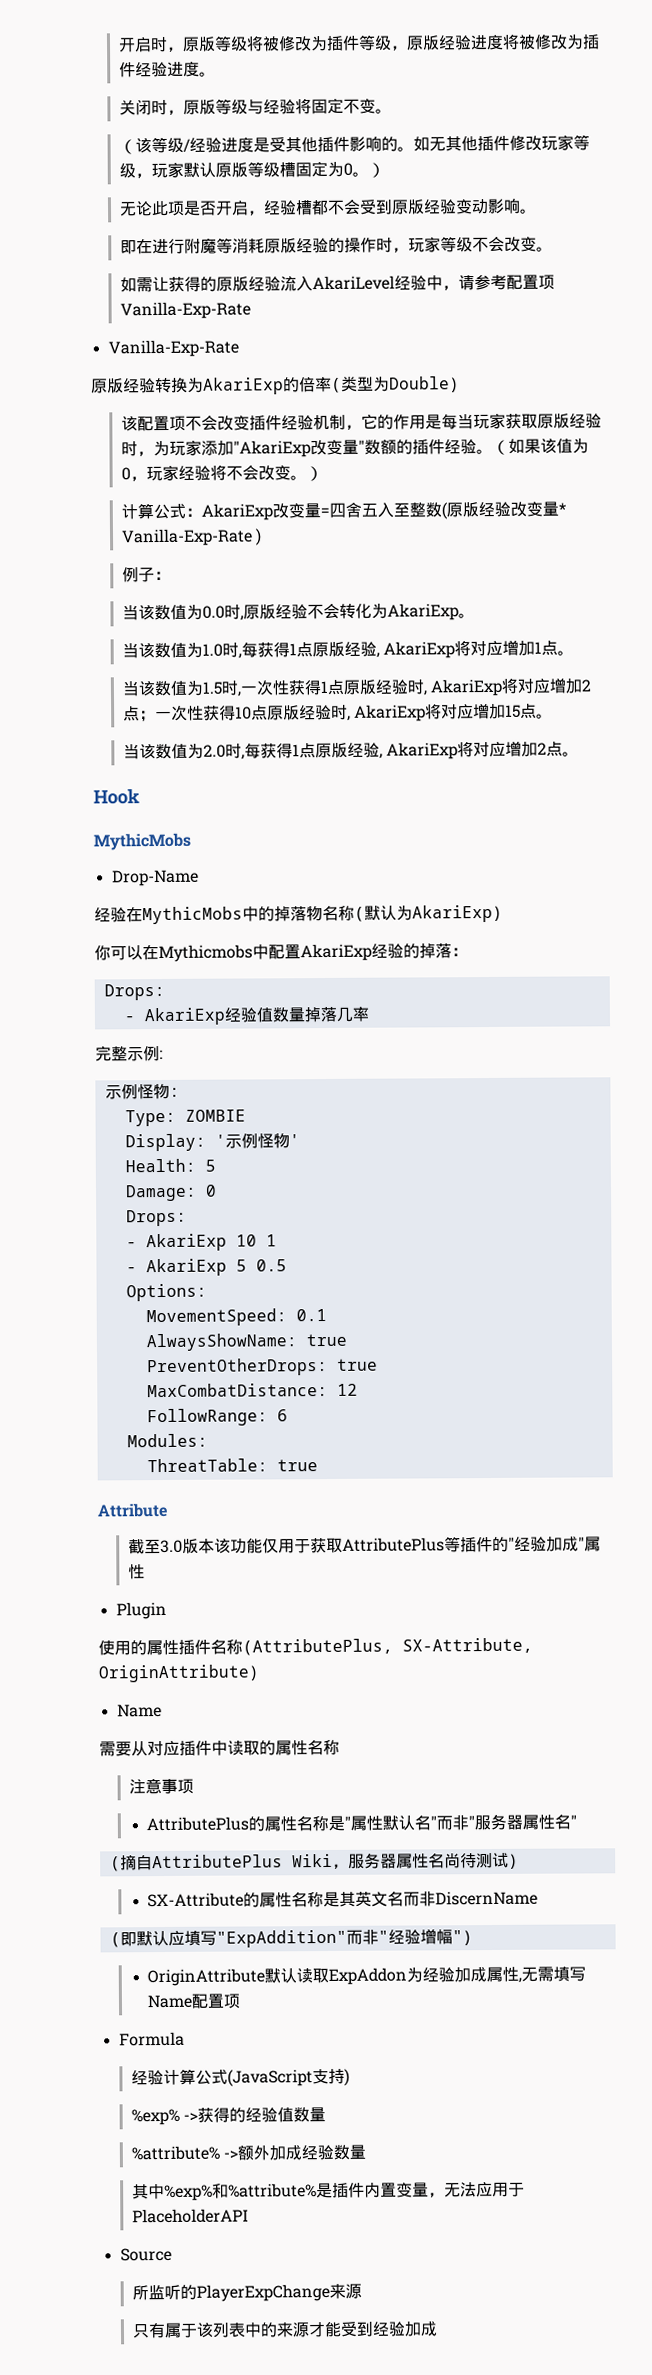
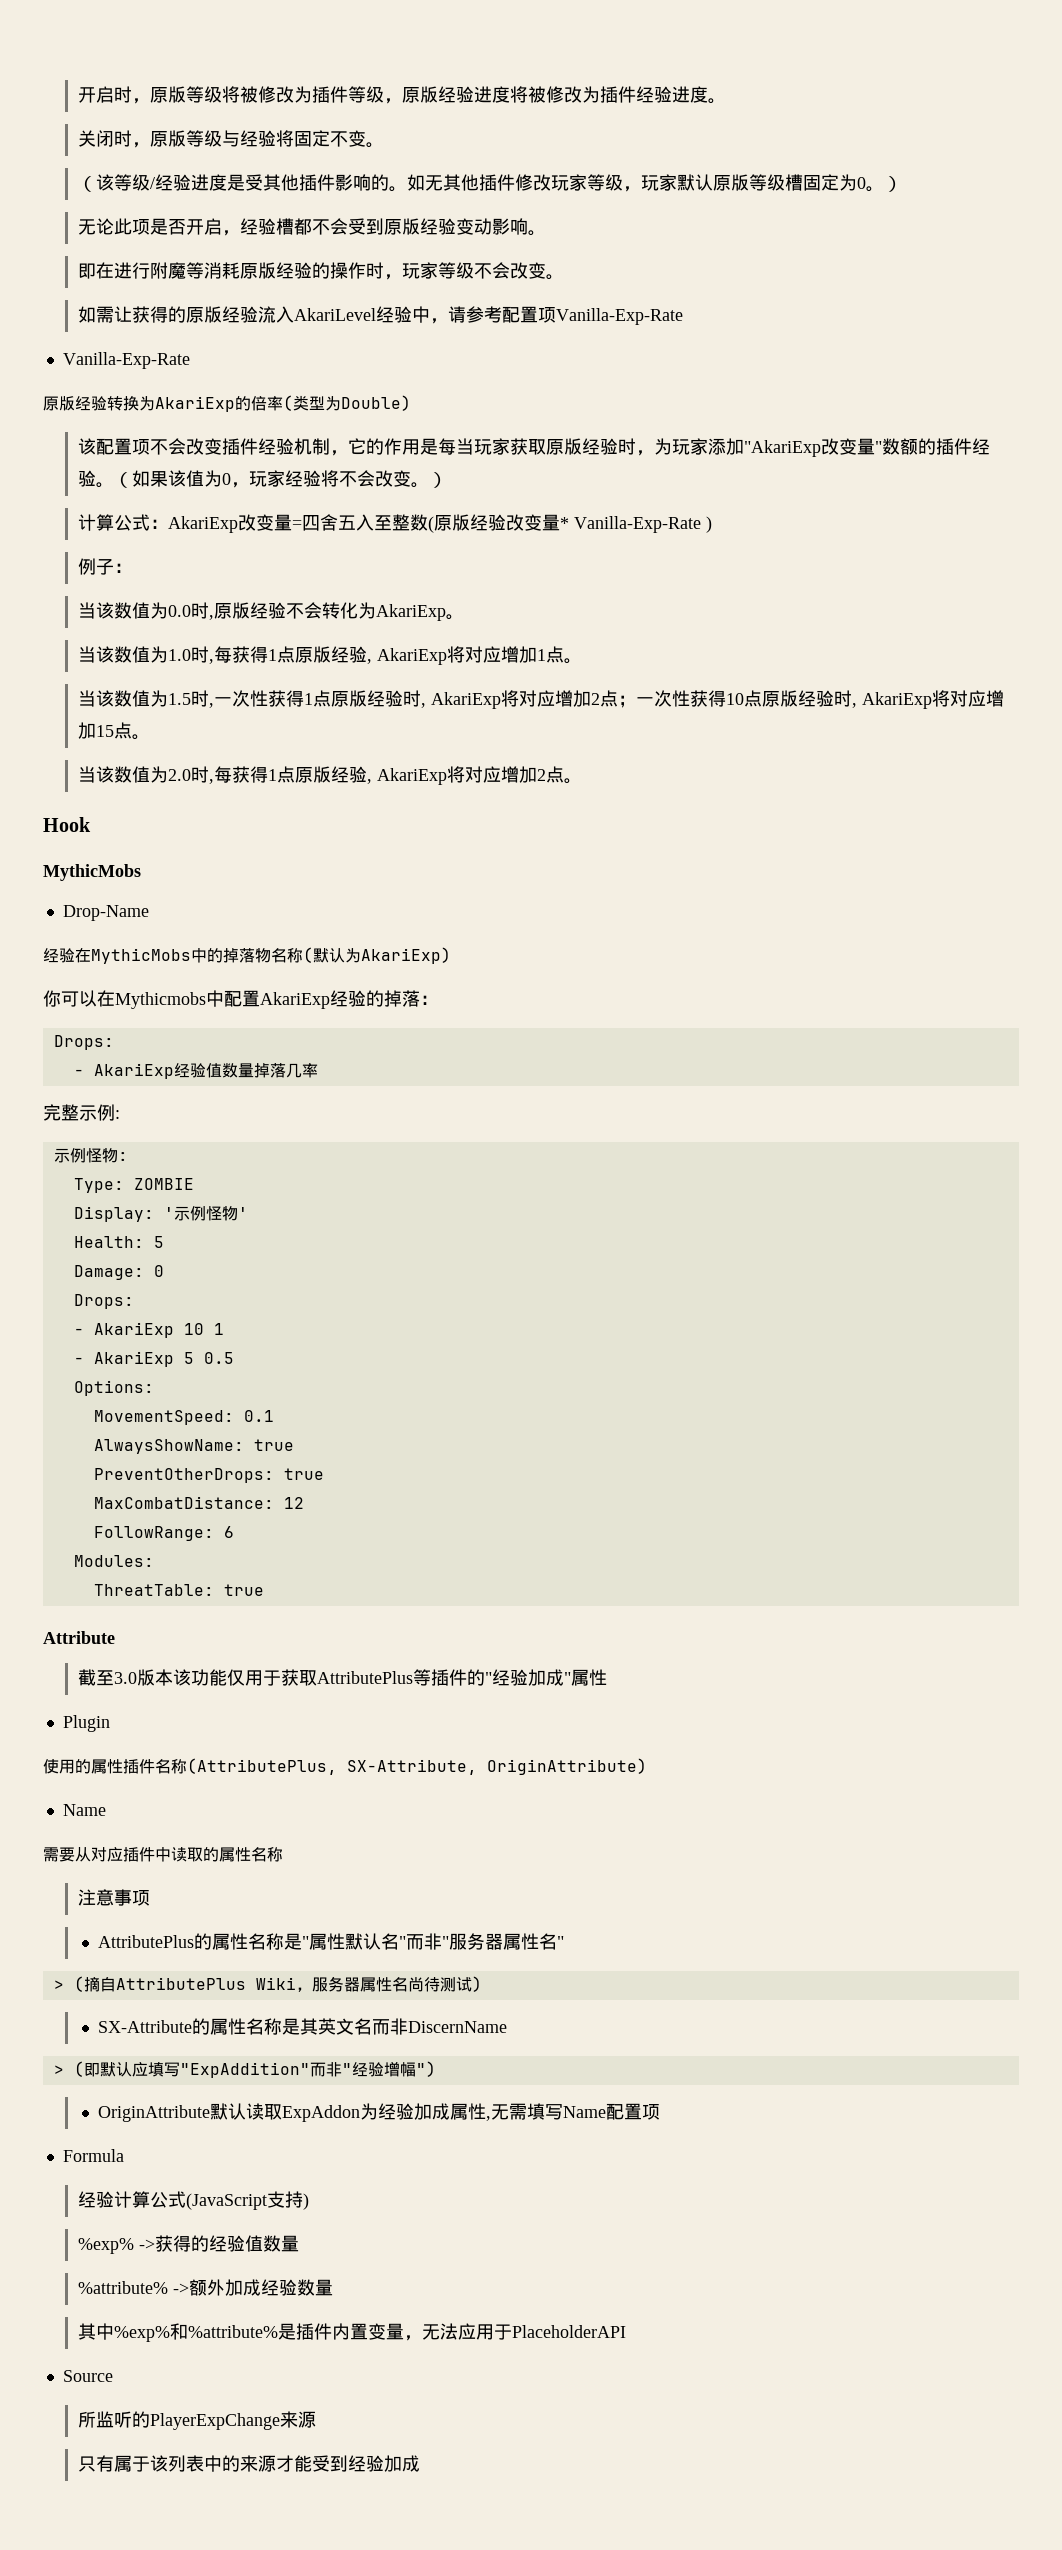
(578, 1821) none -> [53,1980,64,1990] >
(539, 1898) none -> [53,2065,64,2075] >

